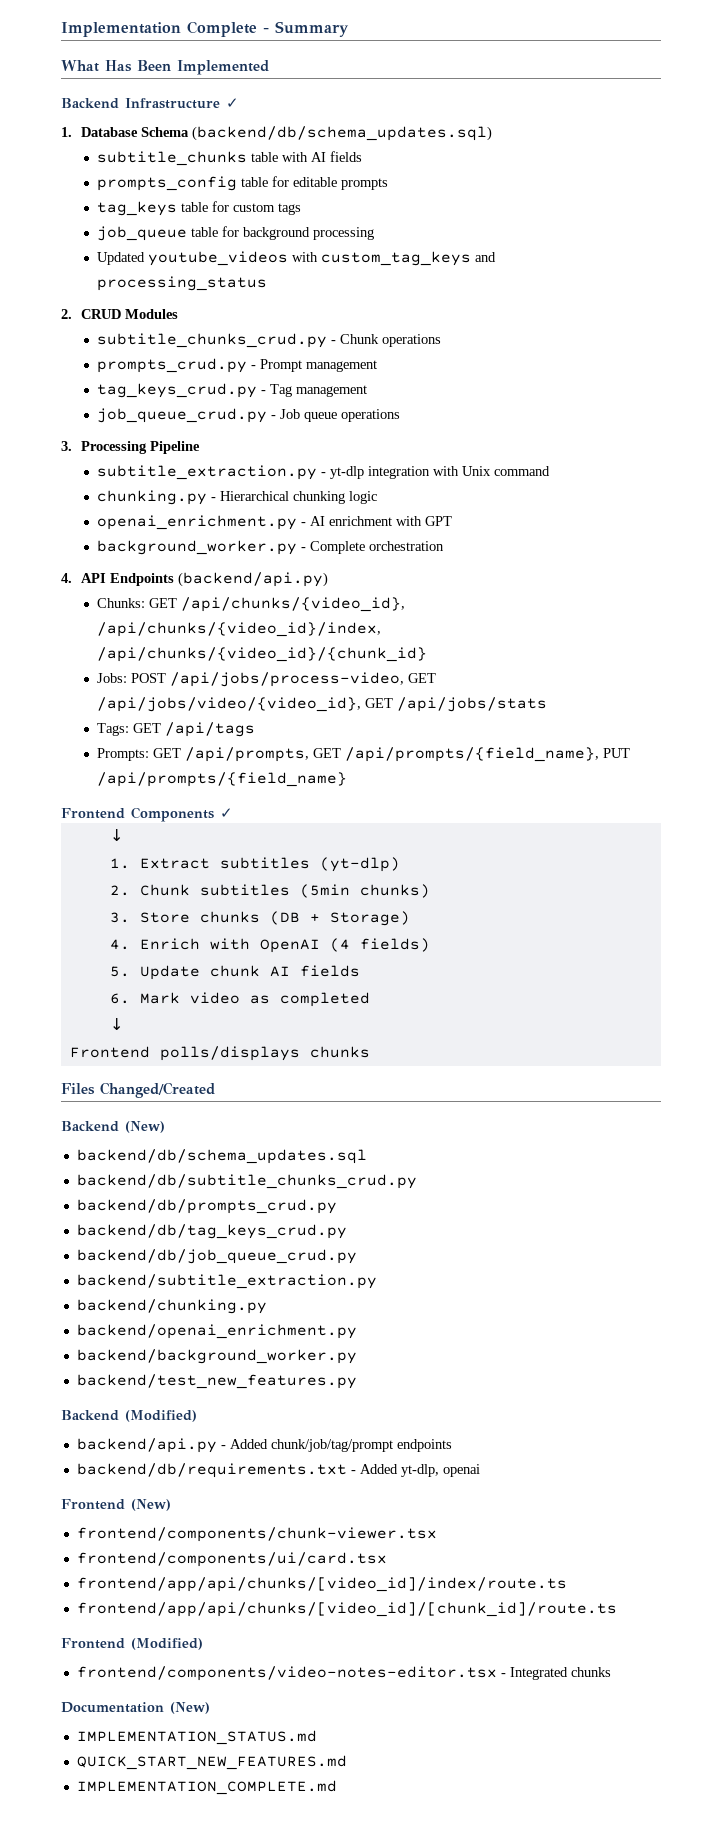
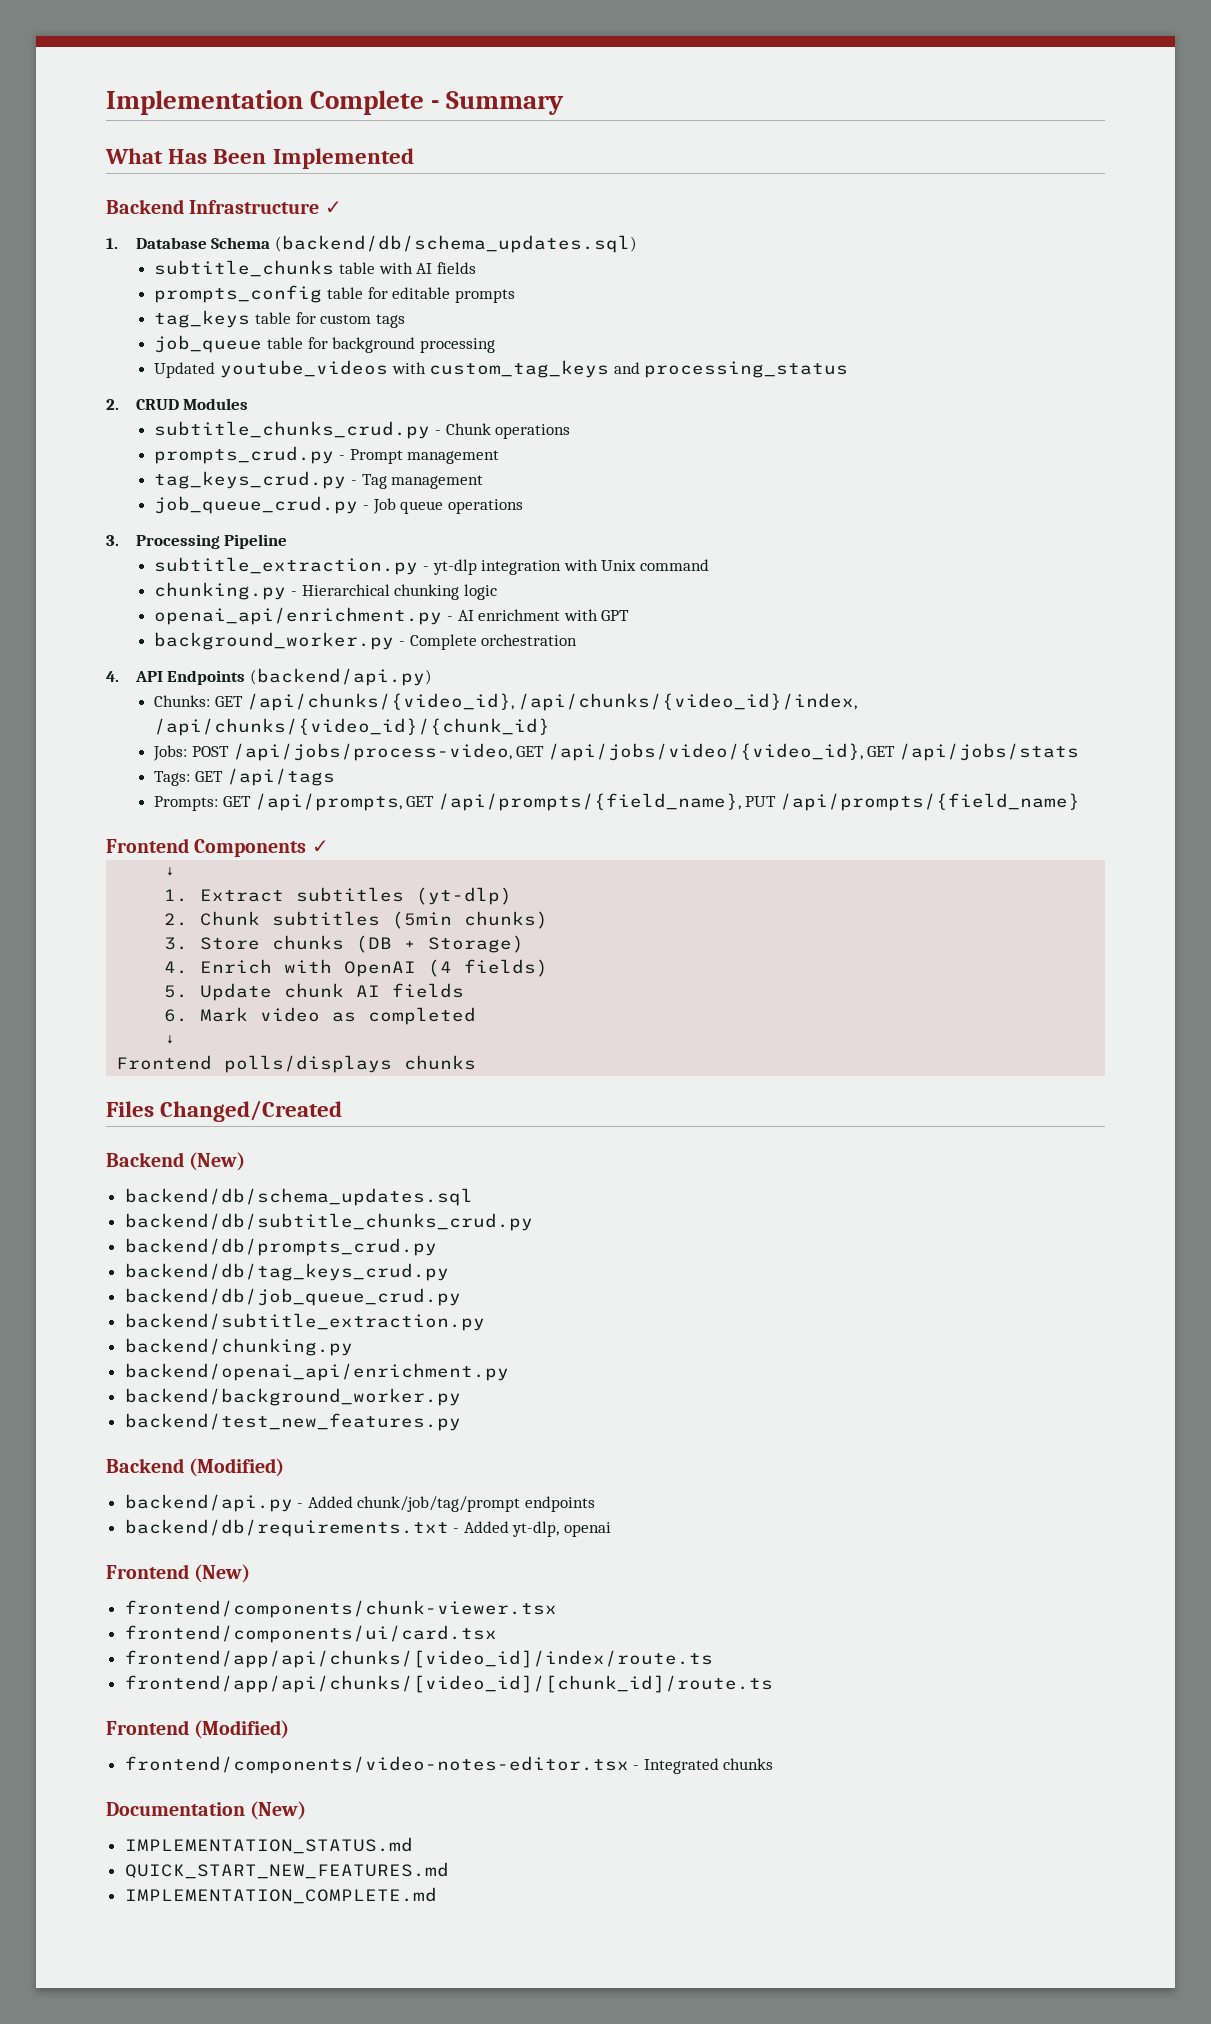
[97,515,298,530] openai_enrichment.py -> [154,607,443,625] openai_api/enrichment.py
[76,1324,357,1339] backend/openai_enrichment.py -> [124,1363,509,1381] backend/openai_api/enrichment.py

